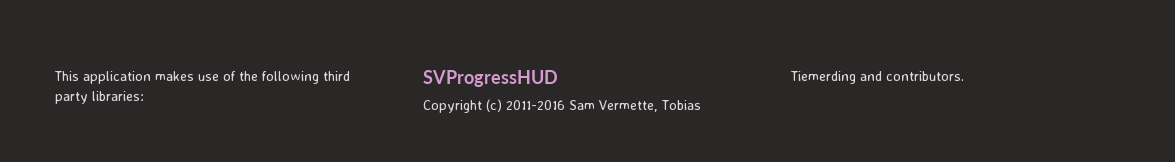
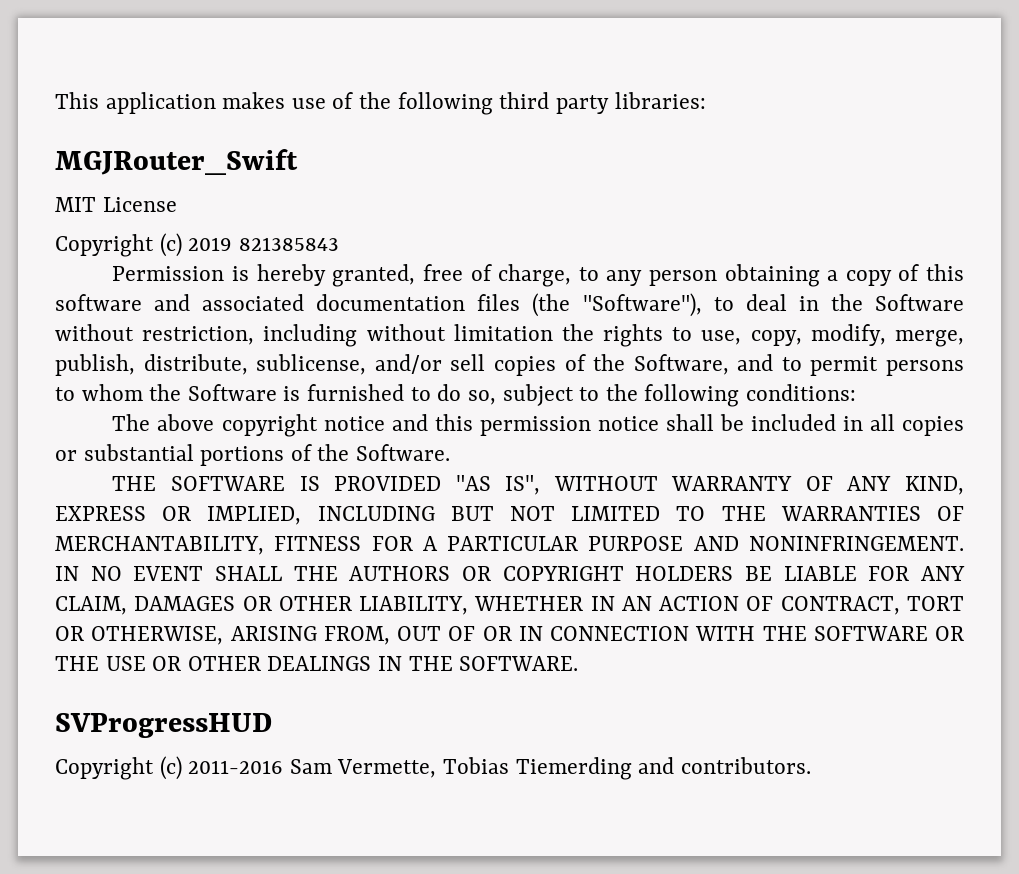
(144, 96) none -> [55,149,298,175] [55,197,177,212] [55,233,339,257] [112,264,965,287] [55,293,965,317] [55,324,964,347] [55,354,965,376] [55,384,856,407] [112,414,965,437] [55,444,451,466] [112,475,965,495] [55,506,965,525] [55,536,964,555] [55,566,965,581] [55,596,964,615] [55,626,964,645] [55,656,579,671] // MGJRouter_Swift // MIT License // Copyright (c) 2019 821385843 // Permission is hereby granted, free of charge, to any person obtaining a copy of this software and associated documentation files (the "Software"), to deal in the Software without restriction, including without limitation the rights to use, copy, modify, merge, publish, distribute, sublicense, and/or sell copies of the Software, and to permit persons to whom the Software is furnished to do so, subject to the following conditions: // The above copyright notice and this permission notice shall be included in all copies or substantial portions of the Software. // THE SOFTWARE IS PROVIDED "AS IS", WITHOUT WARRANTY OF ANY KIND, EXPRESS OR IMPLIED, INCLUDING BUT NOT LIMITED TO THE WARRANTIES OF MERCHANTABILITY, FITNESS FOR A PARTICULAR PURPOSE AND NONINFRINGEMENT. IN NO EVENT SHALL THE AUTHORS OR COPYRIGHT HOLDERS BE LIABLE FOR ANY CLAIM, DAMAGES OR OTHER LIABILITY, WHETHER IN AN ACTION OF CONTRACT, TORT OR OTHERWISE, ARISING FROM, OUT OF OR IN CONNECTION WITH THE SOFTWARE OR THE USE OR OTHER DEALINGS IN THE SOFTWARE.

